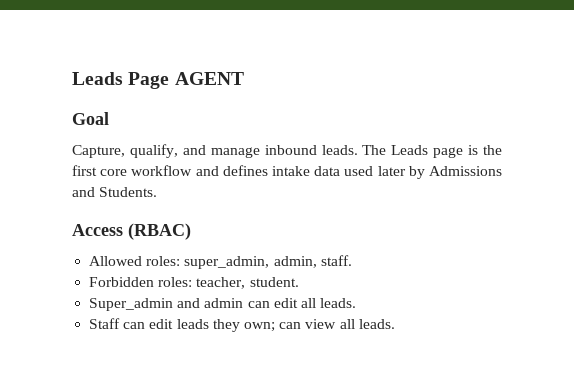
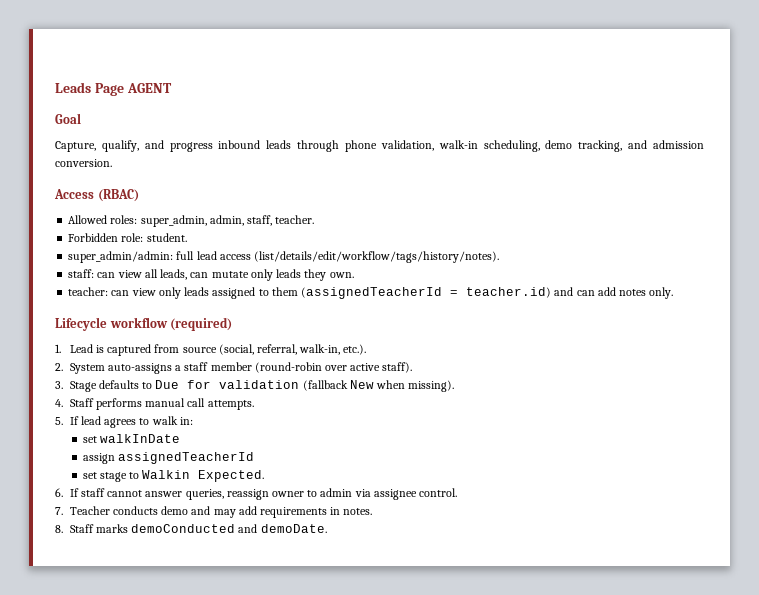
[210,145,502,158] [72,165,502,179] [72,187,158,197] manage inbound leads. The Leads page is the first core workflow and defines intake data used later by Admissions and Students. -> [169,140,704,152] [55,159,112,167] progress inbound leads through phone validation, walk-in scheduling, demo tracking, and admission conversion.
[320,255,352,266] staff. -> [247,215,315,226] staff, teacher.
[158,277,246,289] roles: teacher, -> [121,233,144,242] role:
[89,298,357,311] [89,318,395,332] Super_admin and admin can edit all leads. // Staff can edit leads they own; can view all leads. -> [68,251,500,263] [68,269,354,281] [68,287,674,299] [55,317,233,331] [55,344,367,356] [55,362,413,374] [55,380,455,392] [55,398,254,410] [55,416,193,428] [82,434,181,443] [82,452,255,464] [82,470,265,482] [55,488,458,500] [55,506,373,518] [55,524,327,533] super_admin/admin: full lead access (list/details/edit/workflow/tags/history/notes). // staff: can view all leads, can mutate only leads they own. // teacher: can view only leads assigned to them (assignedTeacherId = teacher.id) and can add notes only. // Lifecycle workflow (required) // 1. Lead is captured from source (social, referral, walk-in, etc.). // 2. System auto-assigns a staff member (round-robin over active staff). // 3. Stage defaults to Due for validation (fallback New when missing). // 4. Staff performs manual call attempts. // 5. If lead agrees to walk in: // set walkInDate // assign assignedTeacherId // set stage to Walkin Expected. // 6. If staff cannot answer queries, reassign owner to admin via assignee control. // 7. Teacher conducts demo and may add requirements in notes. // 8. Staff marks demoConducted and demoDate.

